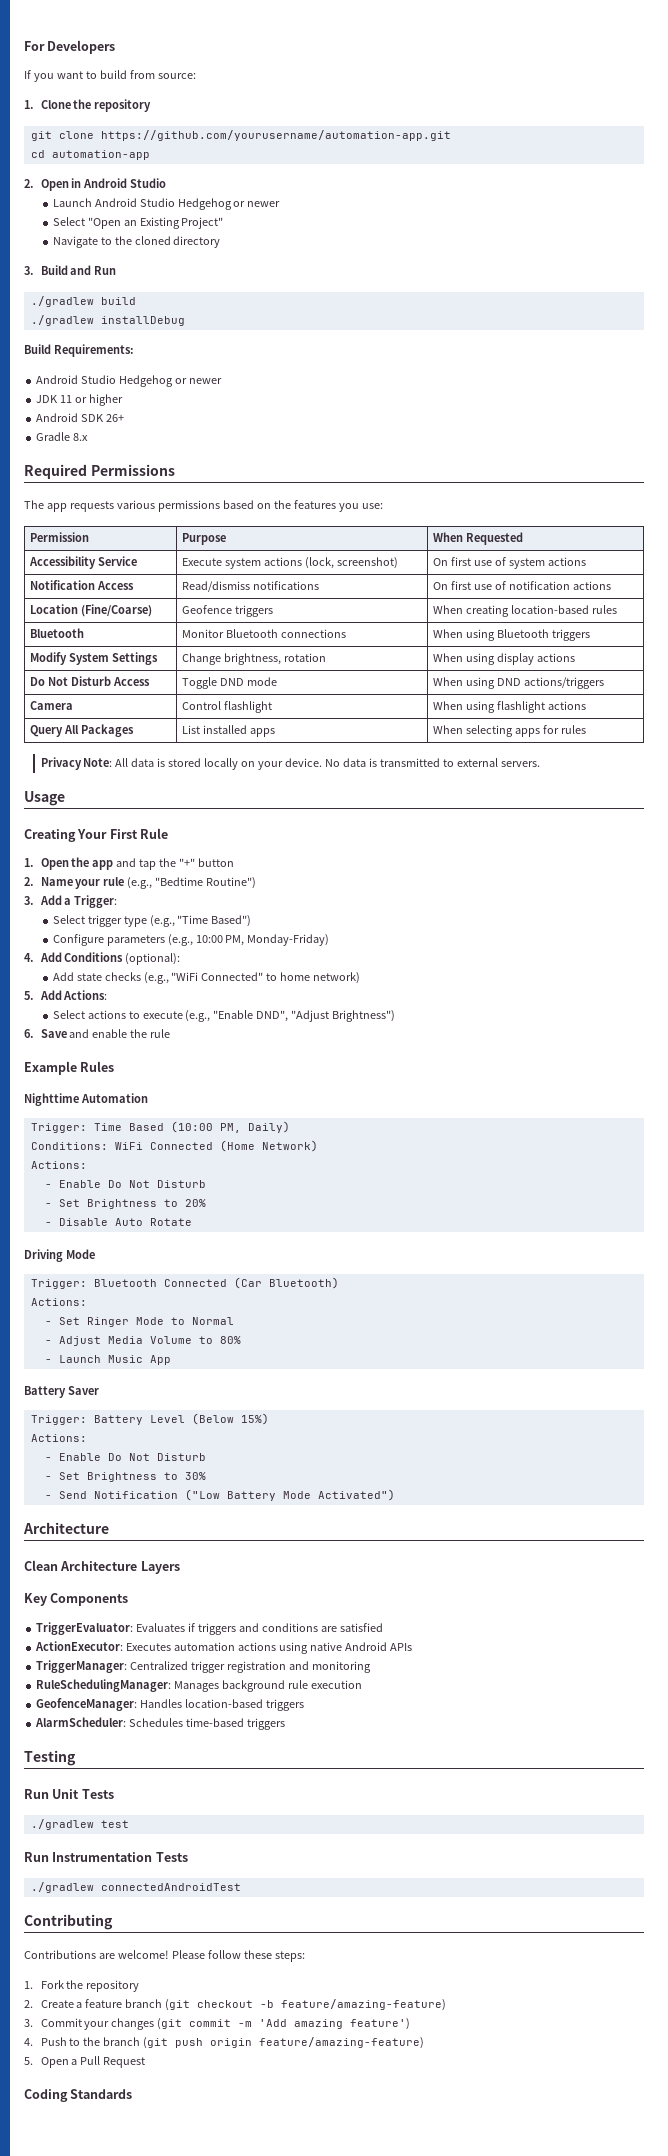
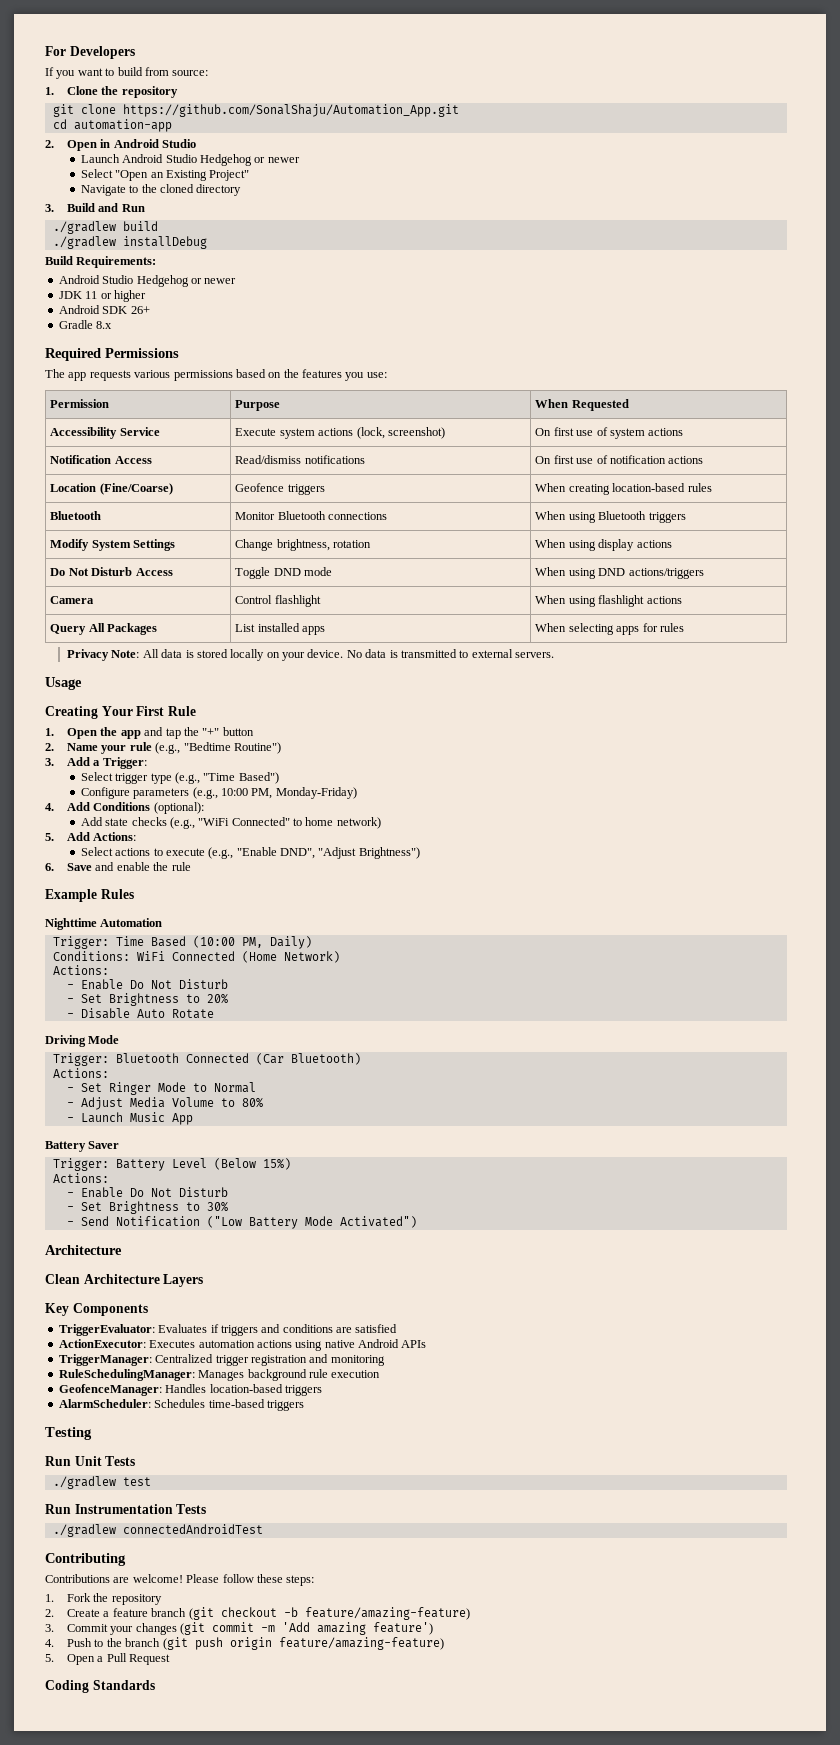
[100,130,451,141] https://github.com/yourusername/automation-app.git -> [122,104,459,117] https://github.com/SonalShaju/Automation_App.git

